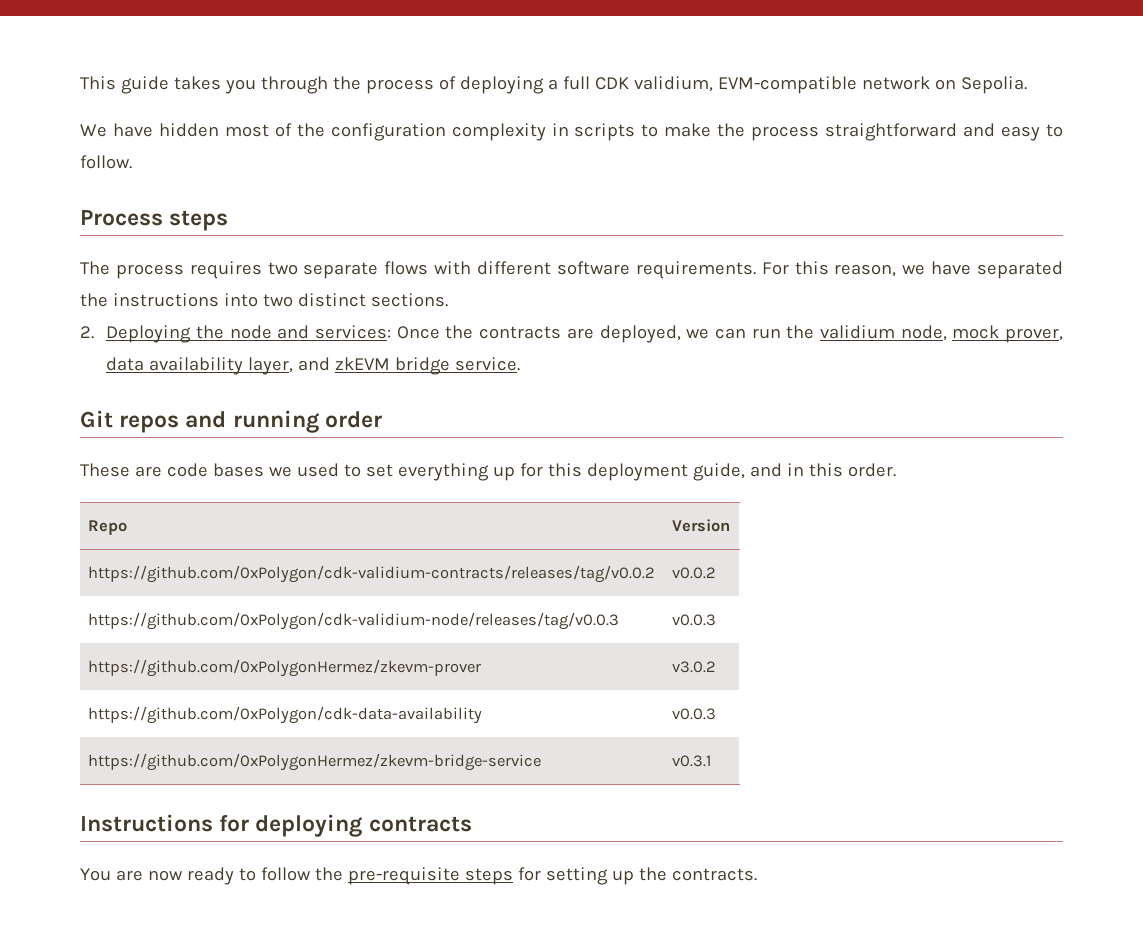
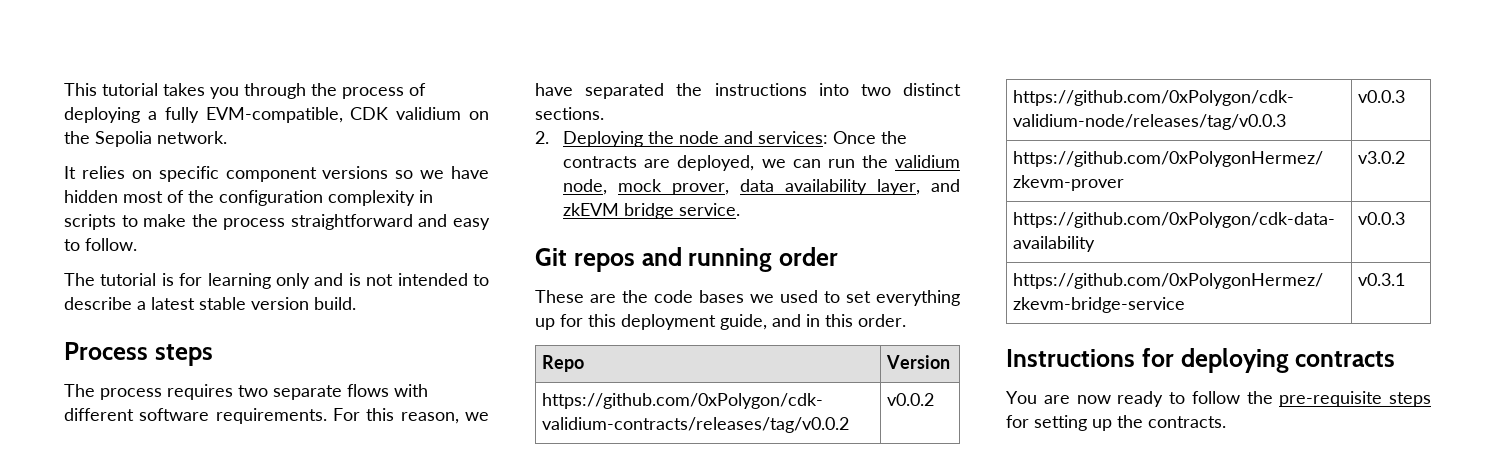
[120,76,169,94] guide -> [102,83,158,96] tutorial
[562,76,1027,94] [80,124,107,137] full CDK validium, EVM-compatible network on Sepolia. // We -> [164,107,489,123] [64,131,227,147] [64,166,445,182] fully EVM-compatible, CDK validium on the Sepolia network. // It relies on specific component versions so we
(132, 162) none -> [64,273,489,289] [64,297,356,310] // The tutorial is for learning only and is not intended to describe a latest stable version build.
(162, 471) none -> [622,290,648,303] the

